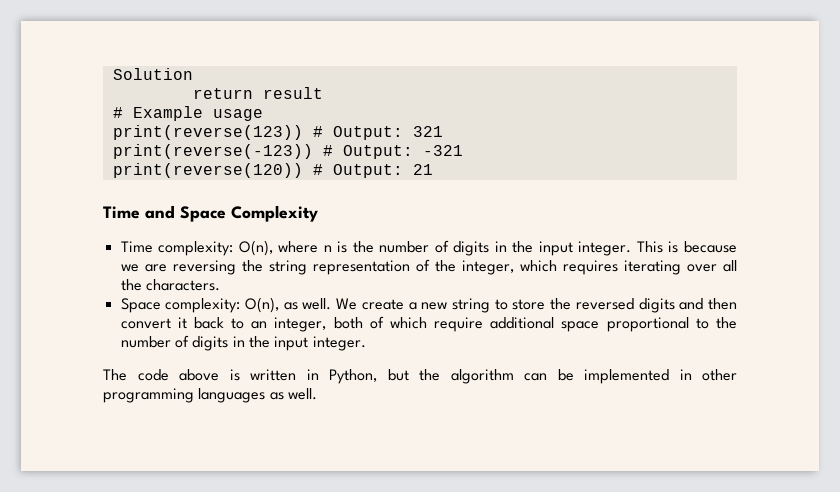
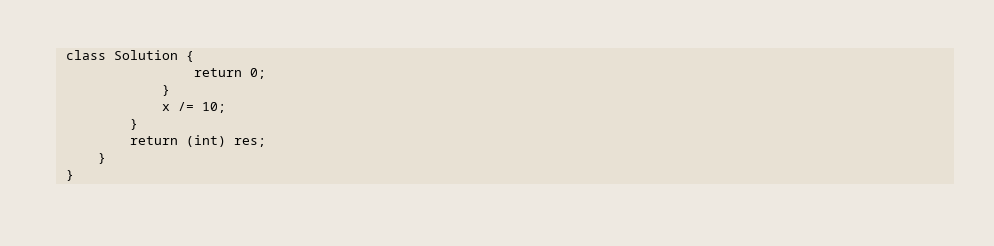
(112, 74) none -> [65,50,106,60] class
[192,87,323,99] [112,106,263,121] [112,125,443,140] [112,144,463,159] [112,163,433,178] [103,205,318,222] [120,240,737,256] [120,259,738,275] [120,279,220,291] [120,297,737,313] [120,316,737,332] [120,335,366,351] [103,369,737,384] [103,388,317,403] // return result // # Example usage // print(reverse(123)) # Output: 321 // print(reverse(-123)) # Output: -321 // print(reverse(120)) # Output: 21 // Time and Space Complexity // Time complexity: O(n), where n is the number of digits in the input integer. This is because we are reversing the string representation of the integer, which requires iterating over all the characters. // Space complexity: O(n), as well. We create a new string to store the reversed digits and then convert it back to an integer, both of which require additional space proportional to the number of digits in the input integer. // The code above is written in Python, but the algorithm can be implemented in other programming languages as well. -> [185,51,194,62] [193,68,266,79] [161,85,170,96] [161,102,226,113] [129,119,138,130] [129,135,266,147] [97,153,106,164] [65,170,74,181] { // return 0; // } // x /= 10; // } // return (int) res; // } // }

